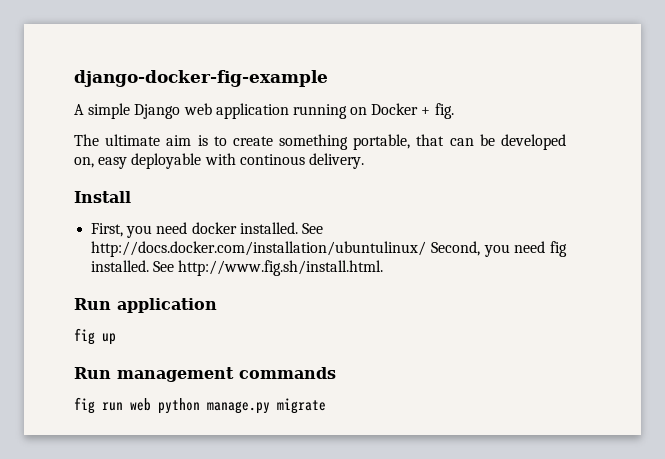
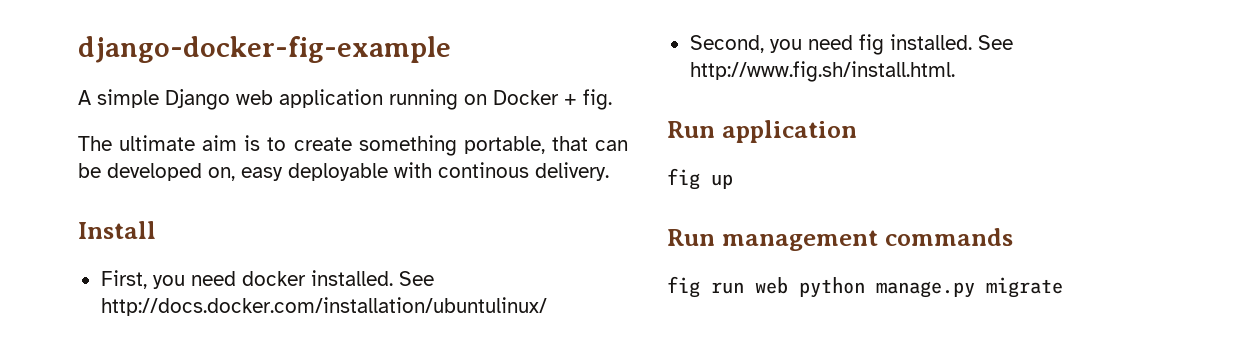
(427, 249) none -> (547, 306) //

